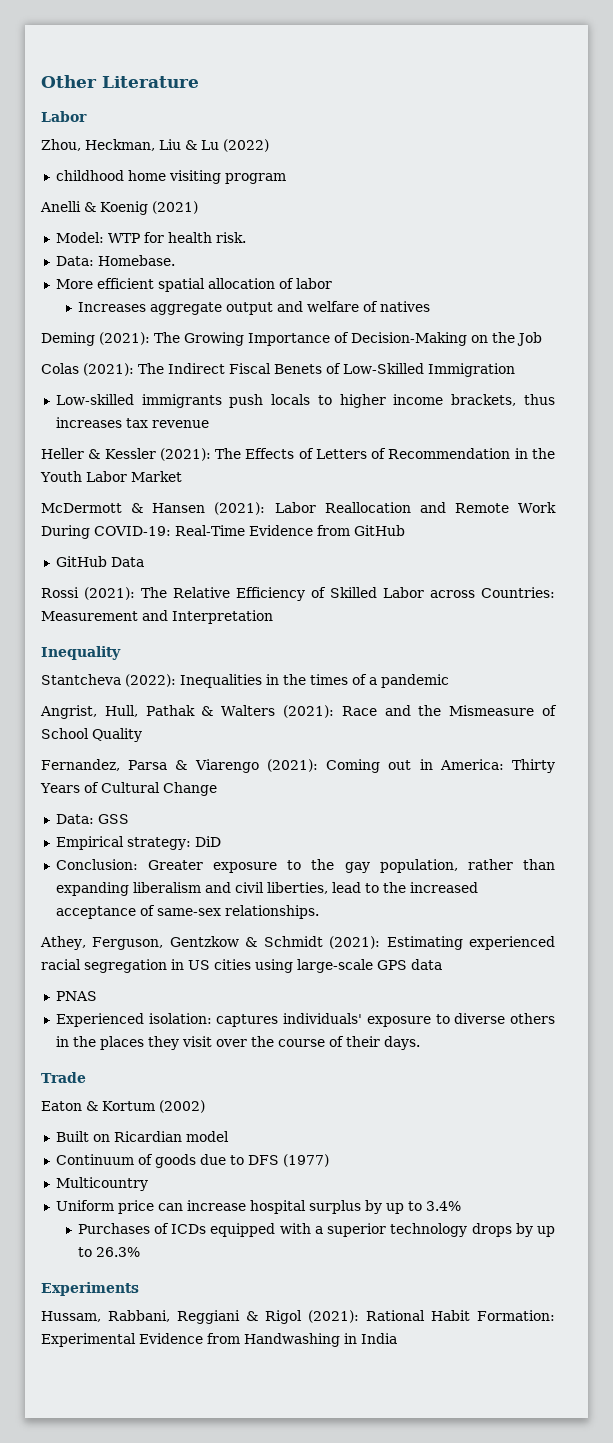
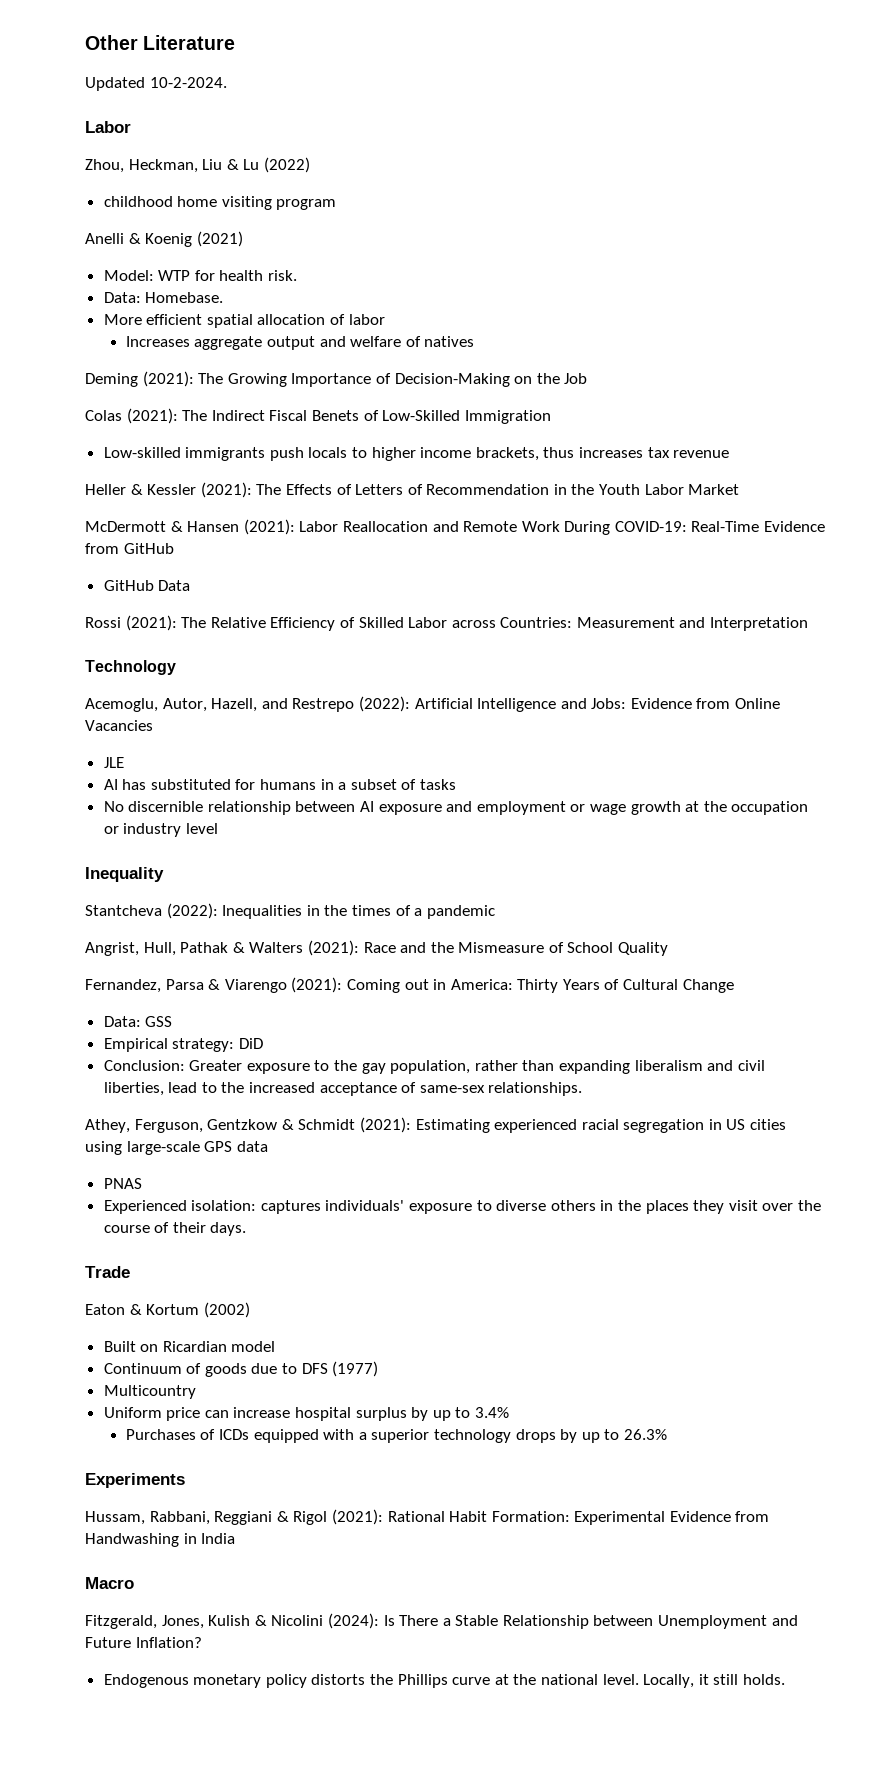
(199, 82) none -> [85,77,227,91] // Updated 10-2-2024.
(273, 617) none -> [85,660,176,675] [85,696,781,712] [85,720,153,731] [103,757,124,768] [103,779,457,790] [103,801,809,815] [103,823,218,837] // Technology // Acemoglu, Autor, Hazell, and Restrepo (2022): Artificial Intelligence and Jobs: Evidence from Online Vacancies // JLE // AI has substituted for humans in a subset of tasks // No discernible relationship between AI exposure and employment or wage growth at the occupation or industry level
(397, 1338) none -> [85,1577,134,1589] [85,1613,798,1629] [85,1637,202,1648] [103,1674,785,1688] // Macro // Fitzgerald, Jones, Kulish & Nicolini (2024): Is There a Stable Relationship between Unemployment and Future Inflation? // Endogenous monetary policy distorts the Phillips curve at the national level. Locally, it still holds.

